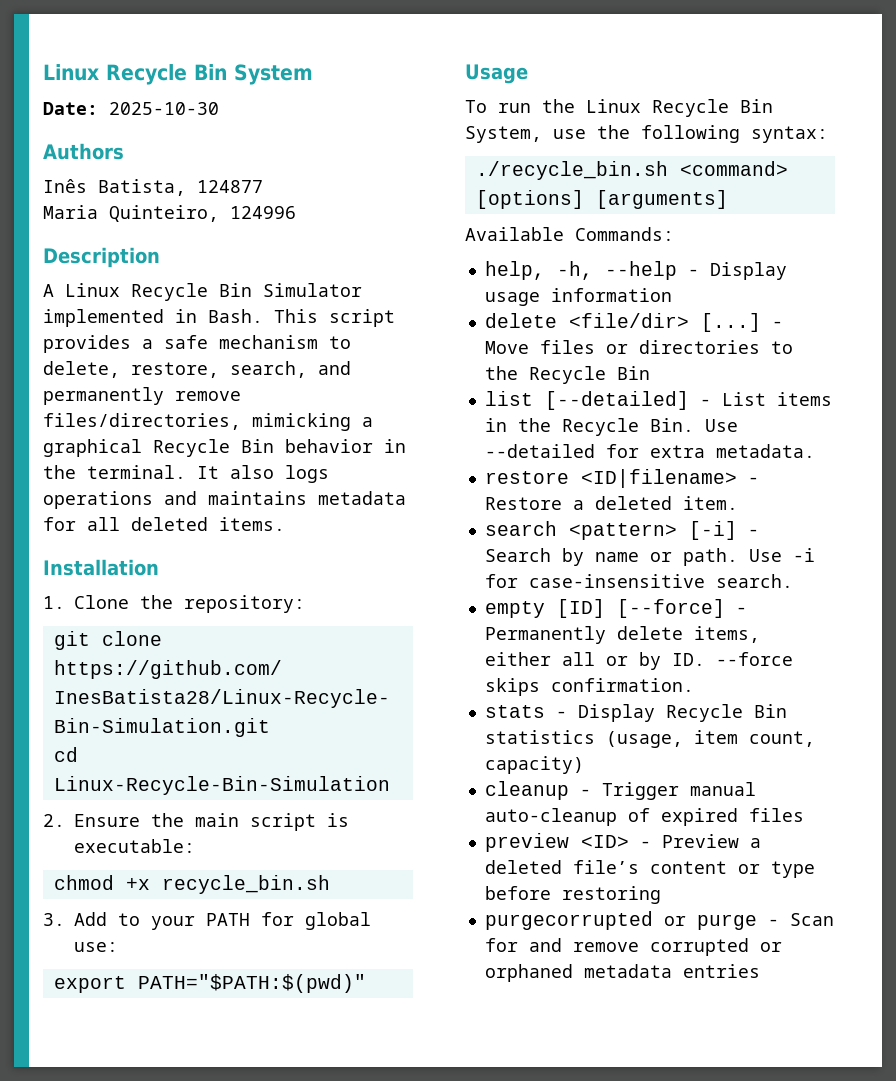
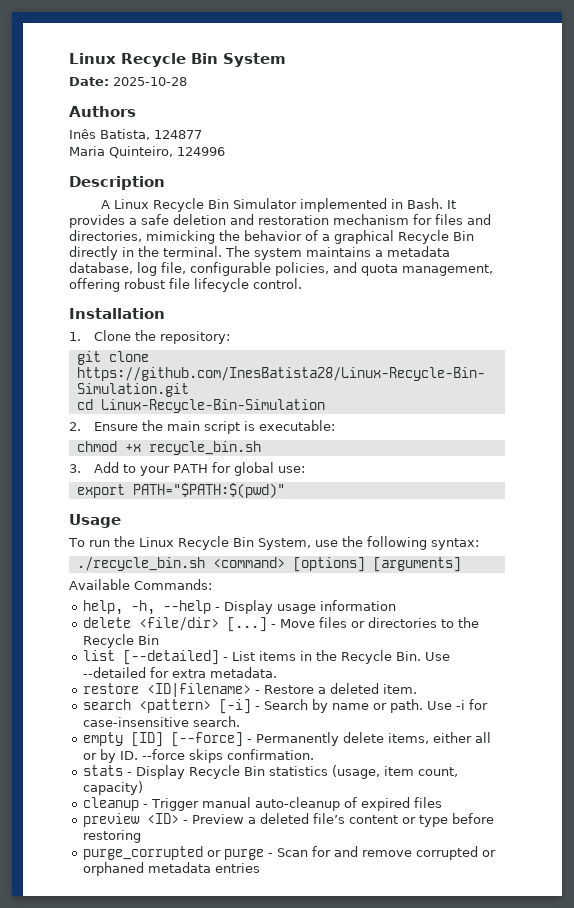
[109,102,219,115] 2025-10-30 -> [113,77,187,86] 2025-10-28
[274,309,395,327] This script -> [446,200,456,209] It
[219,335,351,349] [43,361,351,378] [43,387,241,405] [43,413,351,431] mechanism to delete, restore, search, and permanently remove files/directories, mimicking -> [173,214,491,225] [69,230,318,244] deletion and restoration mechanism for files and directories, mimicking the behavior of
[285,439,373,453] behavior -> [69,246,118,260] directly
[197,465,329,483] [43,491,406,509] [43,517,285,531] It also logs operations and maintains metadata for all deleted items. -> [225,246,450,260] [69,262,493,276] [69,278,302,292] The system maintains a metadata database, log file, configurable policies, and quota management, offering robust file lifecycle control.
[484,911,653,930] purgecorrupted -> [83,846,204,860] purge_corrupted

